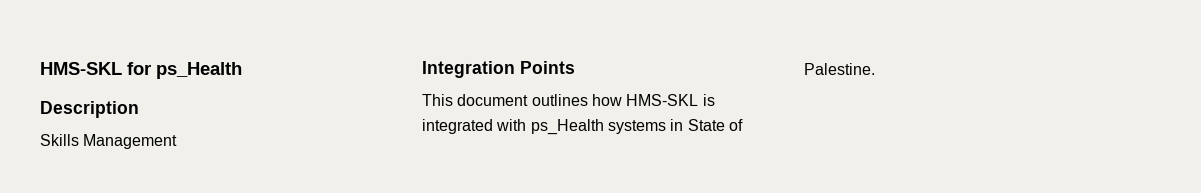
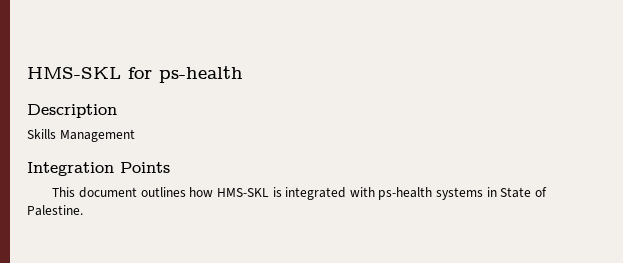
[156,62,242,79] ps_Health -> [159,66,243,83] ps-health
[530,119,604,135] ps_Health -> [378,187,433,200] ps-health

